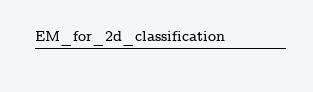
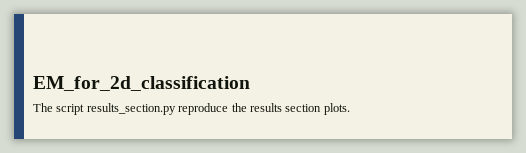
(225, 38) none -> [33,103,350,115] // The script results_section.py reproduce the results section plots.

